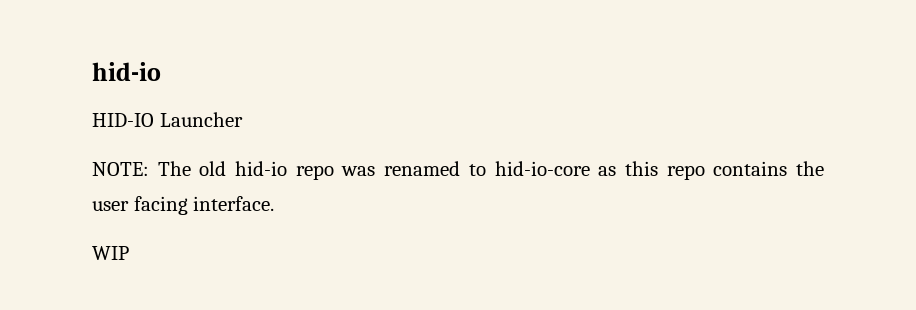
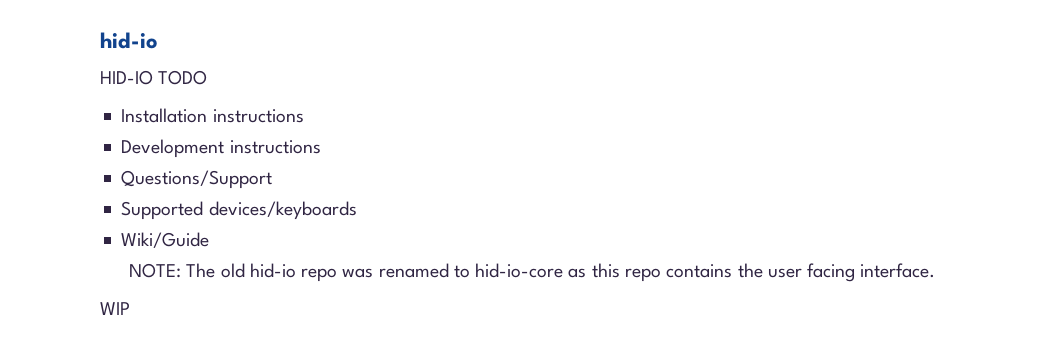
[159,112,243,127] Launcher -> [158,70,208,85] [121,108,304,123] [121,139,321,158] [121,170,273,189] [121,201,357,220] [121,232,210,248] TODO // Installation instructions // Development instructions // Questions/Support // Supported devices/keyboards // Wiki/Guide

